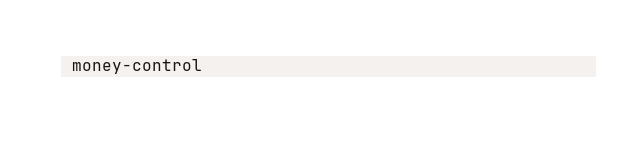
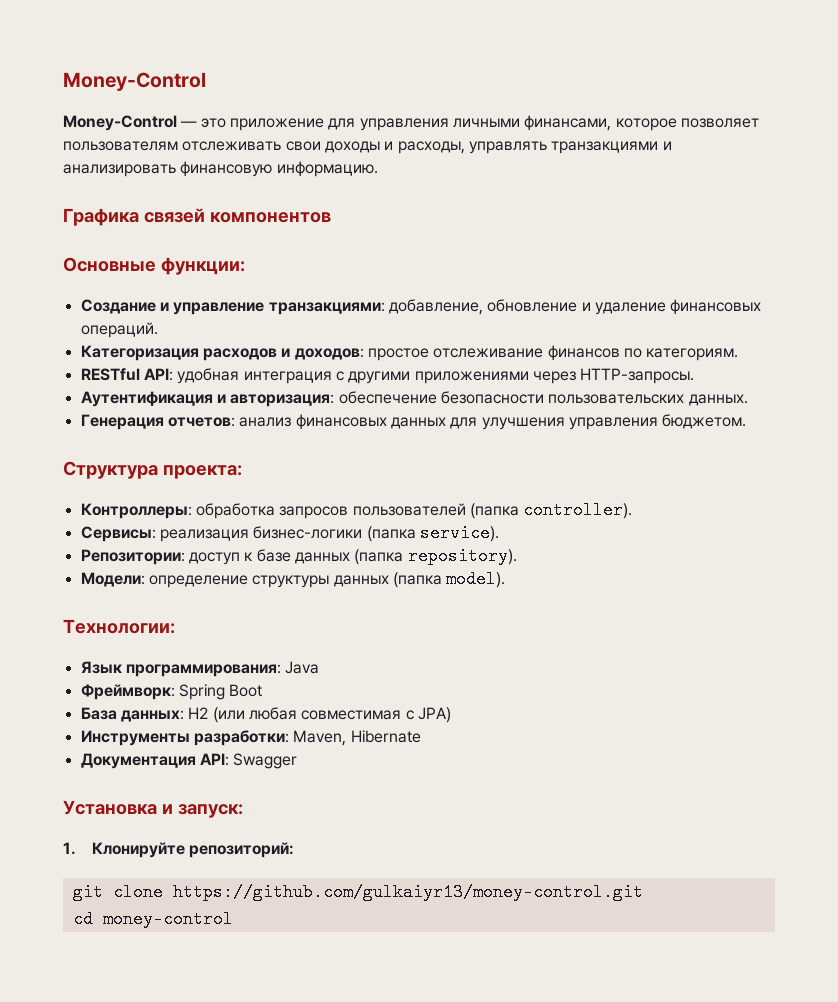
(71, 66) none -> [63,72,206,91] [63,115,759,131] [63,141,672,154] [63,161,378,177] [63,208,331,226] [63,257,245,275] [80,299,762,315] [80,322,158,338] [80,345,739,361] [80,368,695,384] [80,391,748,407] [80,414,747,430] [63,461,242,479] [80,501,633,519] [80,524,499,542] [80,547,517,565] [80,570,506,588] [63,619,175,634] [80,661,320,677] [80,684,263,700] [80,707,451,723] [80,730,421,746] [80,753,298,769] [63,800,243,818] [63,842,295,858] [72,883,643,901] [72,910,93,928] Money-Control // Money-Control — это приложение для управления личными финансами, которое позволяет пользователям отслеживать свои доходы и расходы, управлять транзакциями и анализировать финансовую информацию. // Графика связей компонентов // Основные функции: // Создание и управление транзакциями: добавление, обновление и удаление финансовых операций. // Категоризация расходов и доходов: простое отслеживание финансов по категориям. // RESTful API: удобная интеграция с другими приложениями через HTTP-запросы. // Аутентификация и авторизация: обеспечение безопасности пользовательских данных. // Генерация отчетов: анализ финансовых данных для улучшения управления бюджетом. // Структура проекта: // Контроллеры: обработка запросов пользователей (папка controller). // Сервисы: реализация бизнес-логики (папка service). // Репозитории: доступ к базе данных (папка repository). // Модели: определение структуры данных (папка model). // Технологии: // Язык программирования: Java // Фреймворк: Spring Boot // База данных: H2 (или любая совместимая с JPA) // Инструменты разработки: Maven, Hibernate // Документация API: Swagger // Установка и запуск: // 1. Клонируйте репозиторий: // git clone https://github.com/gulkaiyr13/money-control.git // cd

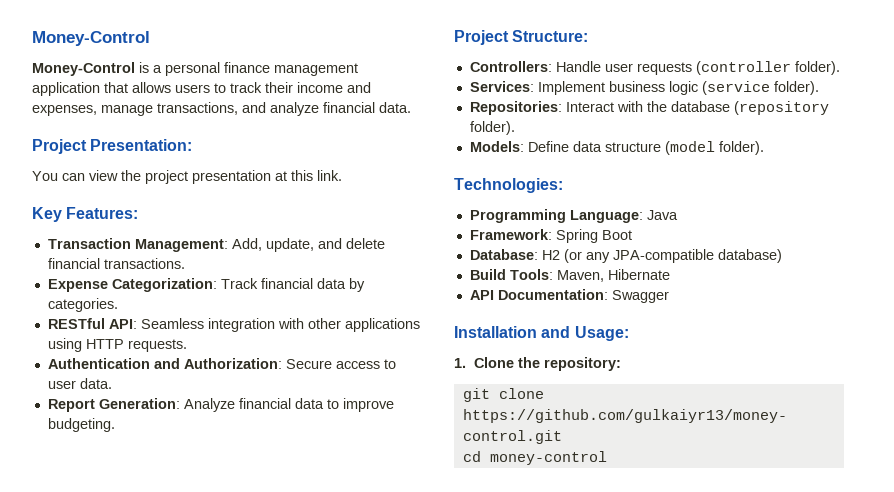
[180,115,759,131] [63,141,672,154] [63,161,378,177] [63,208,331,226] [63,257,245,275] [80,299,762,315] [80,322,158,338] [80,345,739,361] [80,368,695,384] [80,391,748,407] [80,414,747,430] [63,461,242,479] [80,501,633,519] [80,524,499,542] [80,547,517,565] [80,570,506,588] [63,619,175,634] [80,661,281,677] — это приложение для управления личными финансами, которое позволяет пользователям отслеживать свои доходы и расходы, управлять транзакциями и анализировать финансовую информацию. // Графика связей компонентов // Основные функции: // Создание и управление транзакциями: добавление, обновление и удаление финансовых операций. // Категоризация расходов и доходов: простое отслеживание финансов по категориям. // RESTful API: удобная интеграция с другими приложениями через HTTP-запросы. // Аутентификация и авторизация: обеспечение безопасности пользовательских данных. // Генерация отчетов: анализ финансовых данных для улучшения управления бюджетом. // Структура проекта: // Контроллеры: обработка запросов пользователей (папка controller). // Сервисы: реализация бизнес-логики (папка service). // Репозитории: доступ к базе данных (папка repository). // Модели: определение структуры данных (папка model). // Технологии: // Язык программирования: -> [139,62,358,76] [32,82,371,96] [32,102,411,116] [32,139,193,154] [32,170,342,184] [32,207,139,222] [47,238,385,252] [47,258,185,269] [47,278,365,292] [47,298,118,312] [47,318,420,332] [47,338,187,352] [47,358,396,369] [47,378,112,389] [47,398,394,412] [47,418,115,432] [454,30,589,45] [469,61,840,75] [469,81,819,95] [469,101,829,115] [469,121,515,135] [469,141,764,155] [454,178,563,193] [469,209,643,223] is a personal finance management application that allows users to track their income and expenses, manage transactions, and analyze financial data. // Project Presentation: // You can view the project presentation at this link. // Key Features: // Transaction Management: Add, update, and delete financial transactions. // Expense Categorization: Track financial data by categories. // RESTful API: Seamless integration with other applications using HTTP requests. // Authentication and Authorization: Secure access to user data. // Report Generation: Analyze financial data to improve budgeting. // Project Structure: // Controllers: Handle user requests (controller folder). // Services: Implement business logic (service folder). // Repositories: Interact with the database (repository folder). // Models: Define data structure (model folder). // Technologies: // Programming Language:
[80,684,175,700] Фреймворк: -> [469,229,552,240] Framework:
[80,707,451,723] [80,730,289,746] База данных: H2 (или любая совместимая с JPA) // Инструменты разработки: -> [469,249,782,263] [469,269,553,280] Database: H2 (or any JPA-compatible database) // Build Tools:
[80,753,229,769] Документация API: -> [469,289,608,300] API Documentation:
[63,800,243,818] [63,842,295,858] Установка и запуск: // 1. Клонируйте репозиторий: -> [454,326,629,341] [454,357,621,371] Installation and Usage: // 1. Clone the repository:

